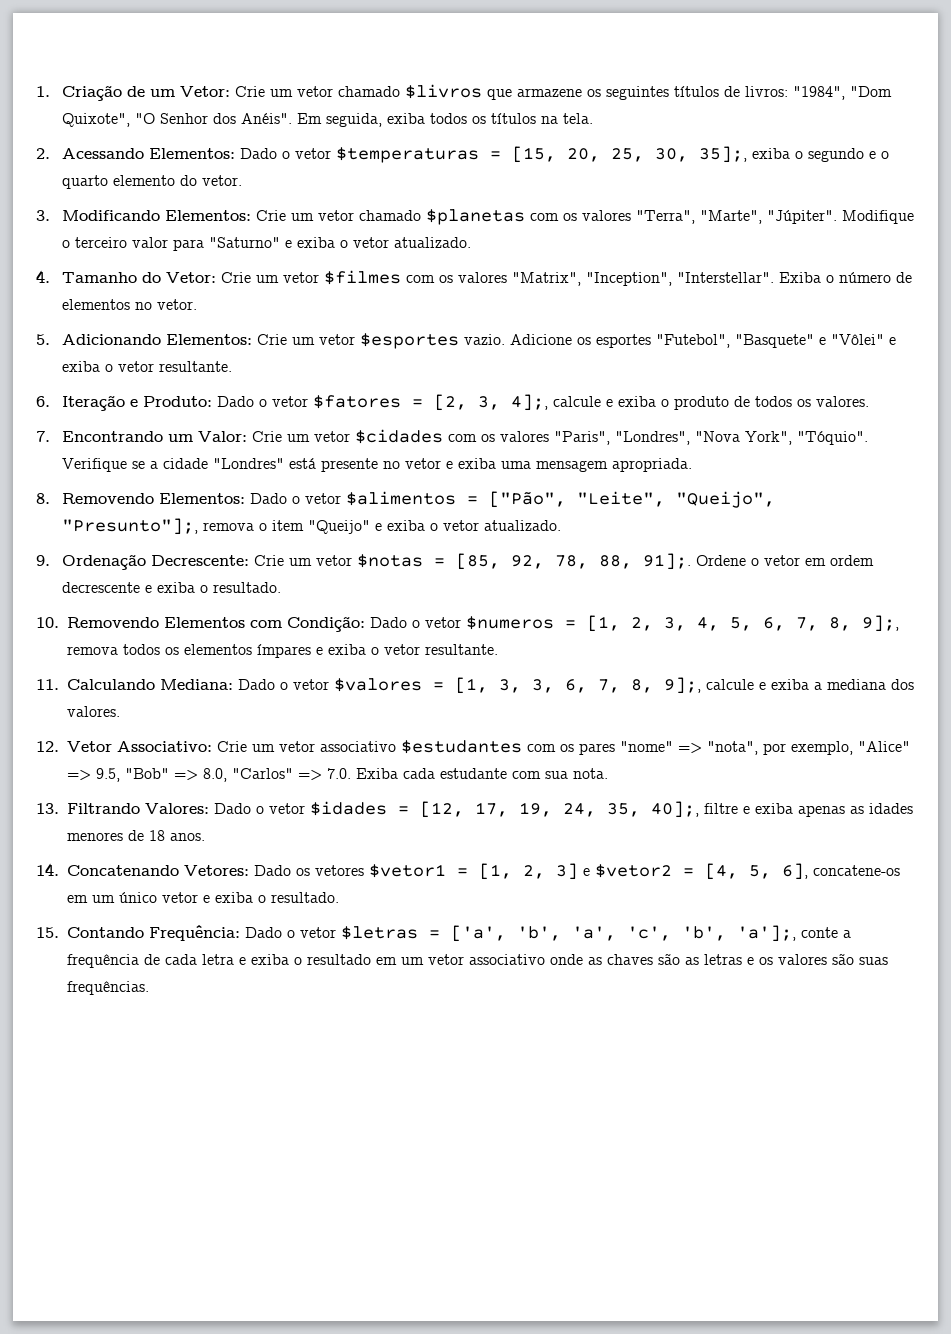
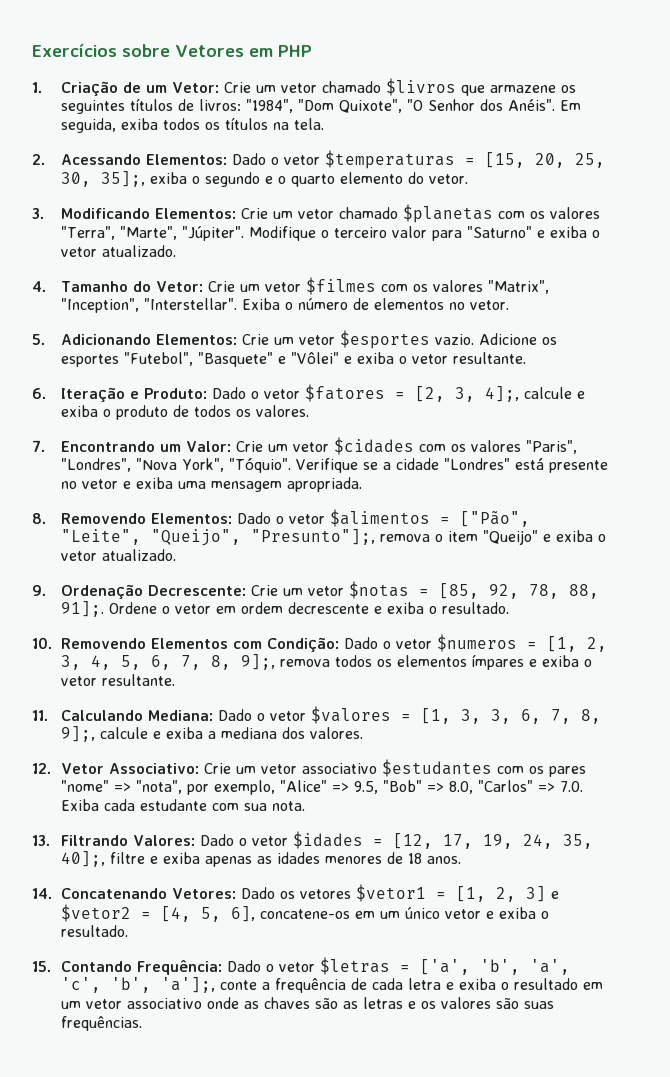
(36, 91) none -> [32,43,312,57] Exercícios sobre Vetores em PHP //

